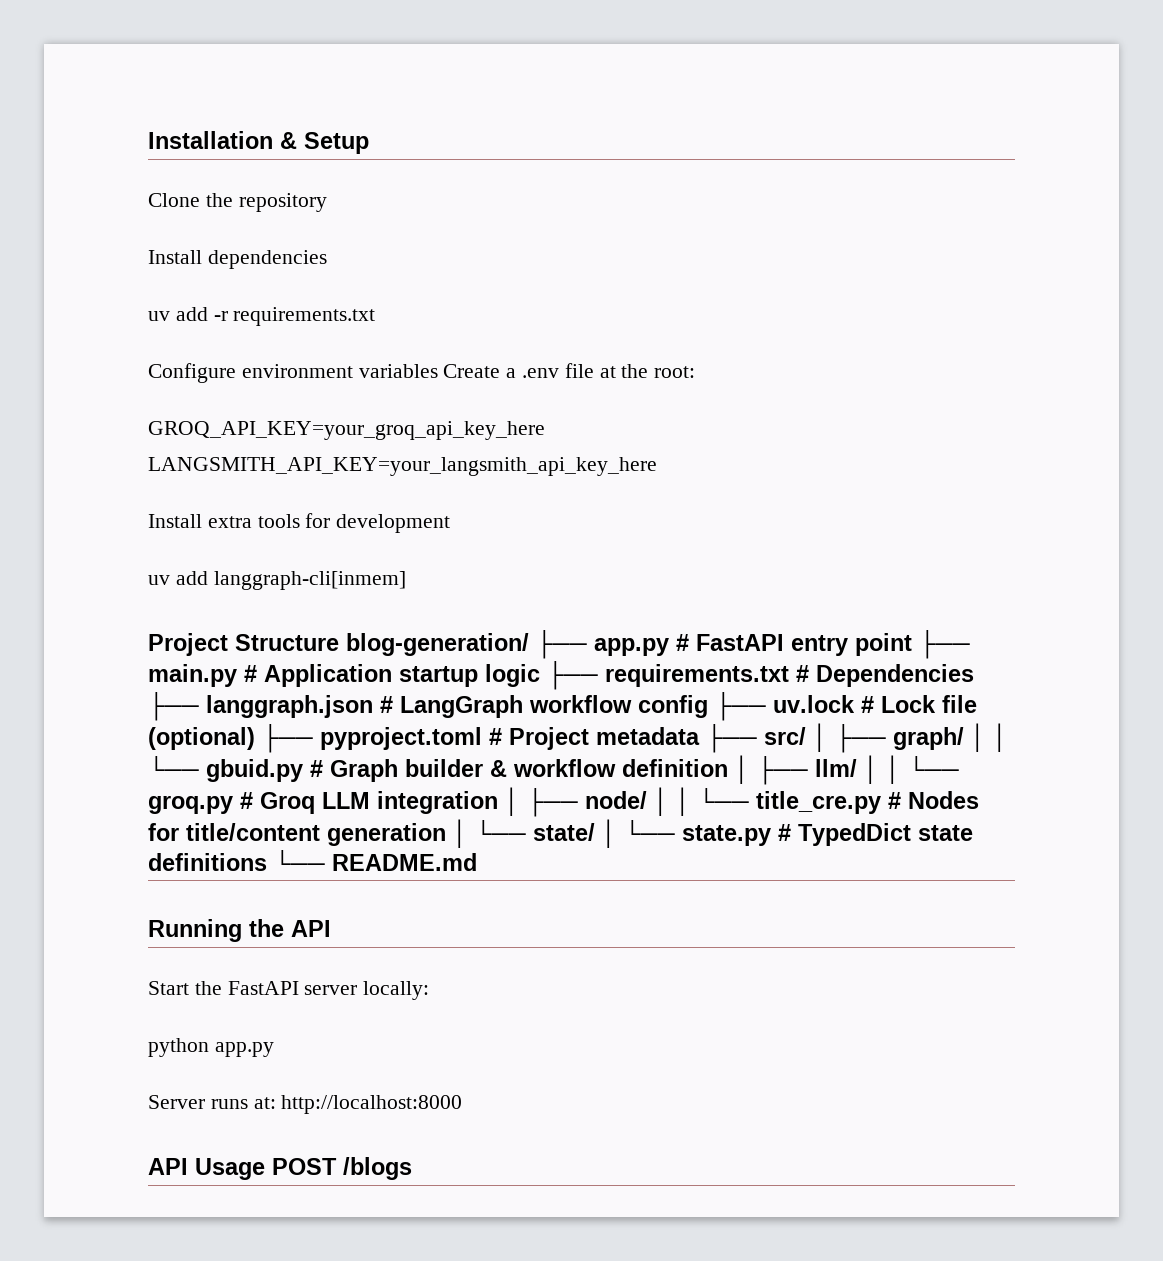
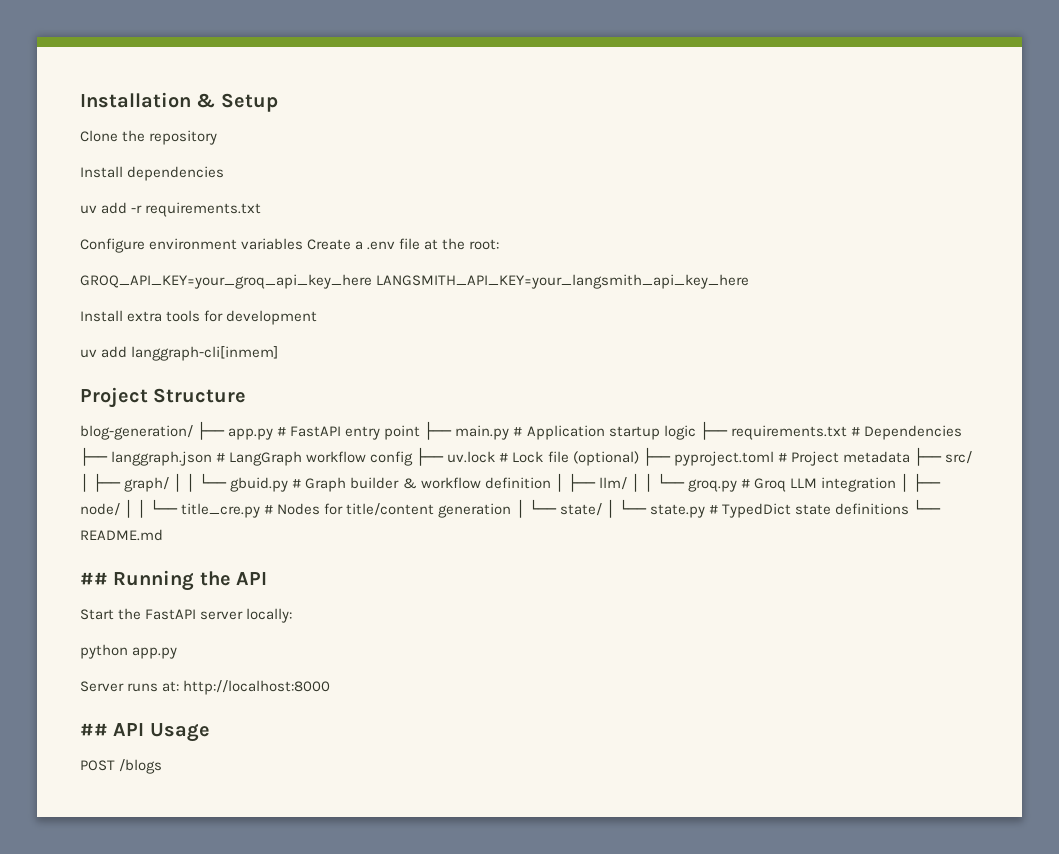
(339, 642) none -> (247, 395) //
(477, 862) none -> [80,572,108,585] ##
(463, 1104) none -> [80,723,108,736] ##
(265, 1169) none -> (210, 732) //

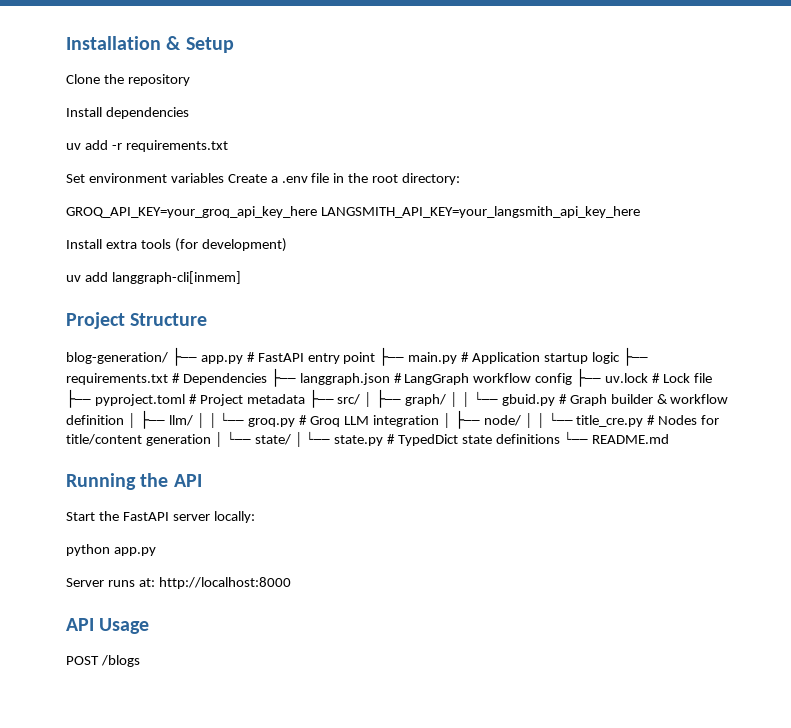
[80,238,145,253] Configure -> [66,174,85,183] Set
[424,238,500,250] at the root: -> [333,173,461,185] in the root directory:
[204,310,318,325] for development -> [174,238,287,252] (for development)
[572,451,639,466] (optional) -> (712, 378) none
[80,572,108,585] ## -> (669, 439) none
[80,723,108,736] ## -> (291, 583) none

